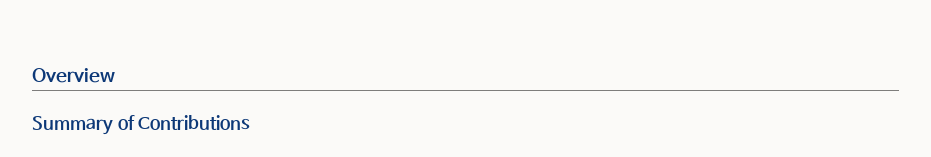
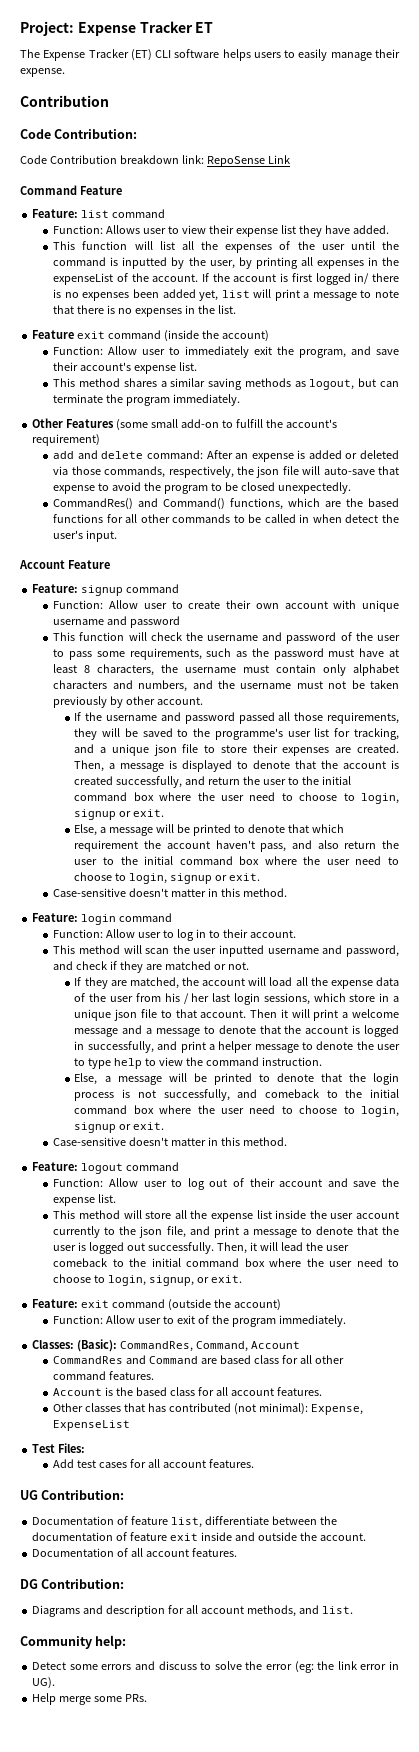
[32,68,115,83] [32,115,251,135] Overview // Summary of Contributions -> [20,21,214,36] [20,49,400,61] [20,68,65,77] [20,95,109,107] [20,129,138,139] [20,155,290,167] [20,185,122,195] [32,209,166,218] [53,225,389,237] [53,241,399,253] [53,257,400,269] [53,273,399,285] [53,289,399,301] [53,305,237,317] [32,330,269,342] [53,346,399,358] [53,362,198,374] [53,378,400,390] [53,394,241,406] [32,418,337,431] [32,434,101,446] [53,450,400,462] [53,466,399,478] [53,482,352,494] [53,498,400,510] [53,514,399,523] [53,530,118,542] [19,560,110,569] [32,584,180,596] [53,600,400,612] [53,616,181,628] [53,632,400,644] [53,648,400,660] [53,664,399,676] [53,680,399,692] [53,696,204,708] [74,712,400,724] [74,728,399,740] [74,744,400,756] [74,760,399,772] [74,776,352,788] [74,792,400,804] [74,809,165,820] [74,824,345,836] [74,840,400,852] [74,856,400,865] [74,872,261,884] [53,888,288,897] [32,913,173,925] [53,929,297,941] [53,945,399,957] [53,961,250,973] [74,977,400,989] [74,993,400,1005] [74,1009,399,1021] [74,1025,400,1037] [74,1041,401,1053] [74,1057,323,1069] [74,1073,400,1085] [74,1089,400,1101] [74,1105,400,1117] [74,1122,165,1133] [53,1137,288,1146] [32,1162,180,1174] [53,1178,400,1190] [53,1194,117,1206] [53,1210,400,1222] [53,1226,399,1238] [53,1242,349,1254] [53,1258,399,1267] [53,1274,243,1286] [32,1299,281,1311] [53,1315,347,1327] [32,1339,300,1352] [53,1355,345,1364] [53,1371,155,1380] [53,1387,323,1396] [53,1403,364,1415] [53,1420,131,1431] [32,1443,86,1453] [53,1459,255,1468] [20,1490,125,1500] [32,1516,337,1528] [32,1532,366,1541] [32,1548,237,1557] [20,1579,125,1589] [32,1605,353,1617] [20,1635,127,1649] [32,1661,400,1673] [32,1677,56,1689] [32,1693,148,1705] Project: Expense Tracker ET // The Expense Tracker (ET) CLI software helps users to easily manage their expense. // Contribution // Code Contribution: // Code Contribution breakdown link: RepoSense Link // Command Feature // Feature: list command // Function: Allows user to view their expense list they have added. // This function will list all the expenses of the user until the command is inputted by the user, by printing all expenses in the expenseList of the account. If the account is first logged in/ there is no expenses been added yet, list will print a message to note that there is no expenses in the list. // Feature exit command (inside the account) // Function: Allow user to immediately exit the program, and save their account's expense list. // This method shares a similar saving methods as logout, but can terminate the program immediately. // Other Features (some small add-on to fulfill the account's requirement) // add and delete command: After an expense is added or deleted via those commands, respectively, the json file will auto-save that expense to avoid the program to be closed unexpectedly. // CommandRes() and Command() functions, which are the based functions for all other commands to be called in when detect the user's input. // Account Feature // Feature: signup command // Function: Allow user to create their own account with unique username and password // This function will check the username and password of the user to pass some requirements, such as the password must have at least 8 characters, the username must contain only alphabet characters and numbers, and the username must not be taken previously by other account. // If the username and password passed all those requirements, they will be saved to the programme's user list for tracking, and a unique json file to store their expenses are created. Then, a message is displayed to denote that the account is created successfully, and return the user to the initial command box where the user need to choose to login, signup or exit. // Else, a message will be printed to denote that which requirement the account haven't pass, and also return the user to the initial command box where the user need to choose to login, signup or exit. // Case-sensitive doesn't matter in this method. // Feature: login command // Function: Allow user to log in to their account. // This method will scan the user inputted username and password, and check if they are matched or not. // If they are matched, the account will load all the expense data of the user from his / her last login sessions, which store in a unique json file to that account. Then it will print a welcome message and a message to denote that the account is logged in successfully, and print a helper message to denote the user to type help to view the command instruction. // Else, a message will be printed to denote that the login process is not successfully, and comeback to the initial command box where the user need to choose to login, signup or exit. // Case-sensitive doesn't matter in this method. // Feature: logout command // Function: Allow user to log out of their account and save the expense list. // This method will store all the expense list inside the user account currently to the json file, and print a message to denote that the user is logged out successfully. Then, it will lead the user comeback to the initial command box where the user need to choose to login, signup, or exit. // Feature: exit command (outside the account) // Function: Allow user to exit of the program immediately. // Classes: (Basic): CommandRes, Command, Account // CommandRes and Command are based class for all other command features. // Account is the based class for all account features. // Other classes that has contributed (not minimal): Expense, ExpenseList // Test Files: // Add test cases for all account features. // UG Contribution: // Documentation of feature list, differentiate between the documentation of feature exit inside and outside the account. // Documentation of all account features. // DG Contribution: // Diagrams and description for all account methods, and list. // Community help: // Detect some errors and discuss to solve the error (eg: the link error in UG). // Help merge some PRs.

